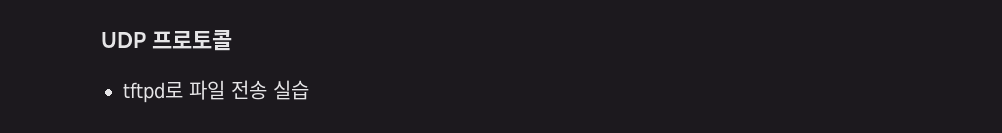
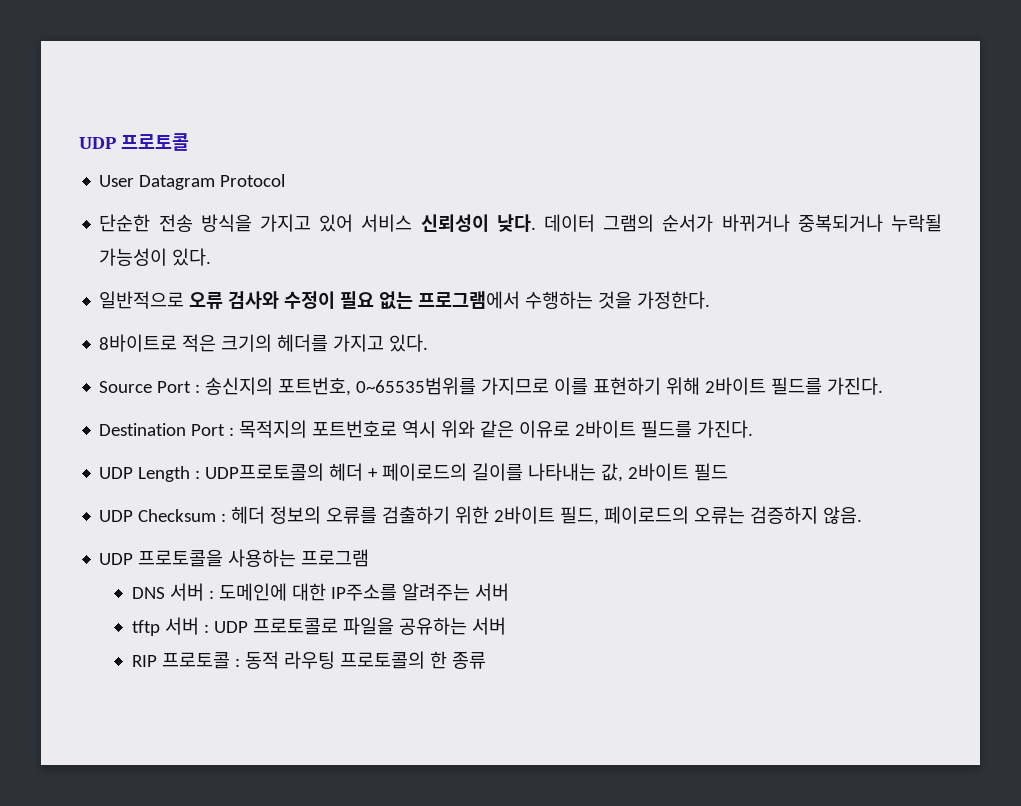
[123,80,309,103] tftpd로 파일 전송 실습 -> [99,174,286,190] [99,214,942,232] [99,248,212,266] [99,291,711,309] [99,334,429,352] [99,377,884,396] [99,420,754,438] [99,463,729,482] [99,506,863,525] [99,549,370,567] [131,583,509,601] [131,617,506,636] [131,651,486,669] User Datagram Protocol // 단순한 전송 방식을 가지고 있어 서비스 신뢰성이 낮다. 데이터 그램의 순서가 바뀌거나 중복되거나 누락될 가능성이 있다. // 일반적으로 오류 검사와 수정이 필요 없는 프로그램에서 수행하는 것을 가정한다. // 8바이트로 적은 크기의 헤더를 가지고 있다. // Source Port : 송신지의 포트번호, 0~65535범위를 가지므로 이를 표현하기 위해 2바이트 필드를 가진다. // Destination Port : 목적지의 포트번호로 역시 위와 같은 이유로 2바이트 필드를 가진다. // UDP Length : UDP프로토콜의 헤더 + 페이로드의 길이를 나타내는 값, 2바이트 필드 // UDP Checksum : 헤더 정보의 오류를 검출하기 위한 2바이트 필드, 페이로드의 오류는 검증하지 않음. // UDP 프로토콜을 사용하는 프로그램 // DNS 서버 : 도메인에 대한 IP주소를 알려주는 서버 // tftp 서버 : UDP 프로토콜로 파일을 공유하는 서버 // RIP 프로토콜 : 동적 라우팅 프로토콜의 한 종류

